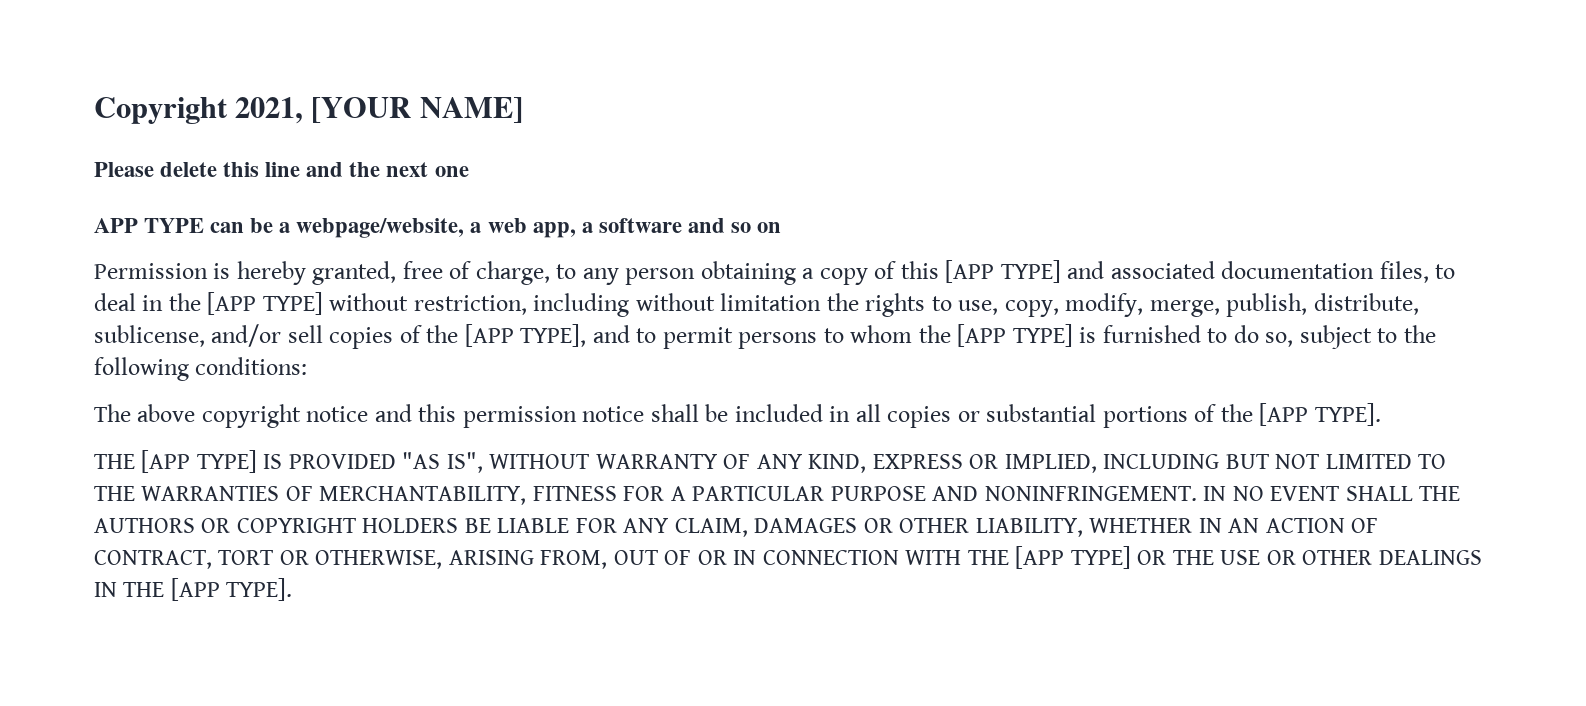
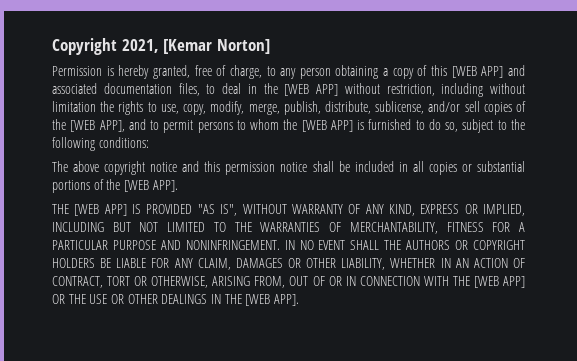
[311,97,523,123] [94,162,469,177] [94,218,781,238] [YOUR NAME] // Please delete this line and the next one // APP TYPE can be a webpage/website, a web app, a software and so on -> [163,39,270,54] [Kemar Norton]
[945,260,1061,283] [APP TYPE] -> [451,66,504,78] [WEB APP]
[207,292,323,315] [APP TYPE] -> [284,84,338,96] [WEB APP]
[464,324,587,347] [APP TYPE], -> [70,120,125,132] [WEB APP],
[957,324,1073,347] [APP TYPE] -> [301,120,353,132] [WEB APP]
[1259,403,1381,426] [94,450,257,473] [APP TYPE]. // THE [APP TYPE] -> [123,180,178,192] [52,204,127,216] [WEB APP]. // THE [WEB APP]
[1015,546,1131,569] [APP TYPE] -> [473,276,525,288] [WEB APP]
[170,578,293,601] [APP TYPE]. -> [245,294,299,306] [WEB APP].

